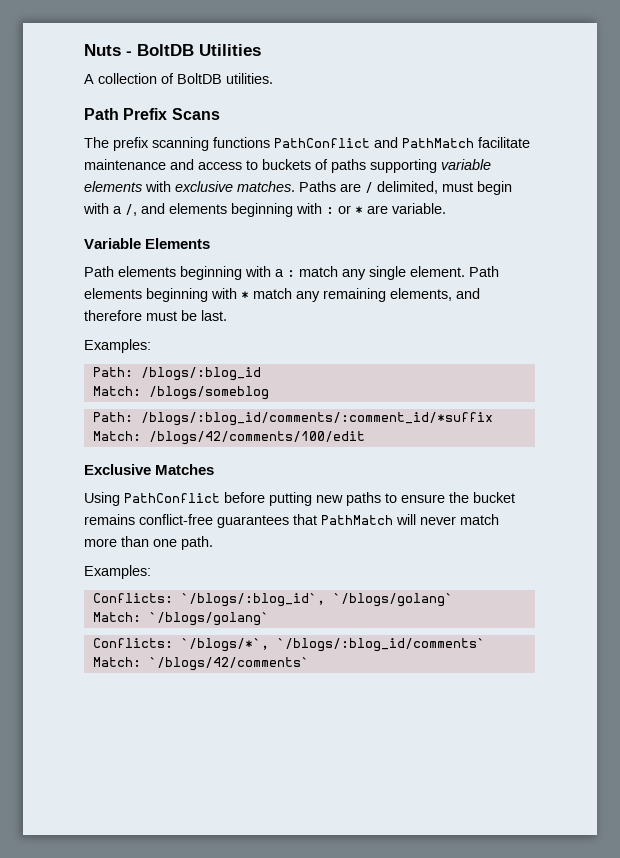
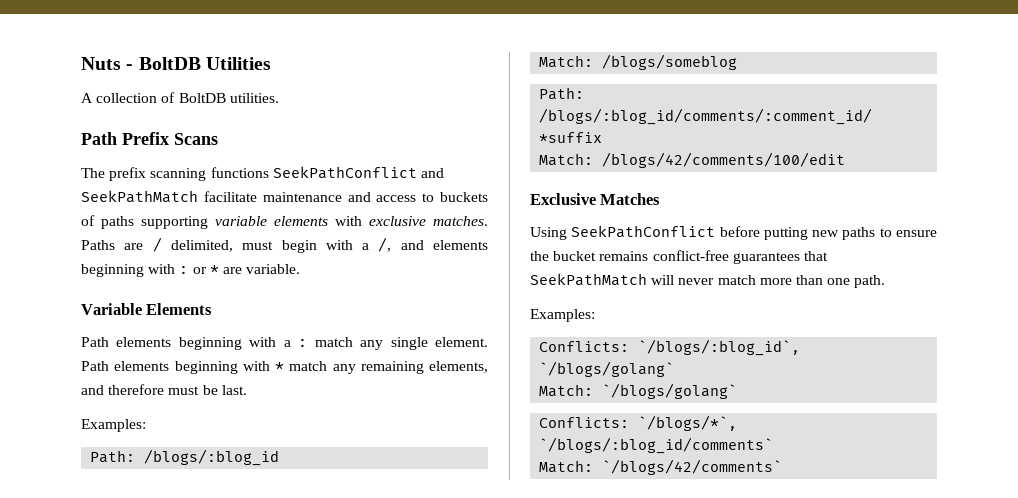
[274,137,474,148] PathConflict and PathMatch -> [272,166,444,179] [81,190,198,203] SeekPathConflict and SeekPathMatch
[124,493,220,503] PathConflict -> [571,225,716,238] SeekPathConflict
[321,515,393,525] PathMatch -> [530,273,647,286] SeekPathMatch

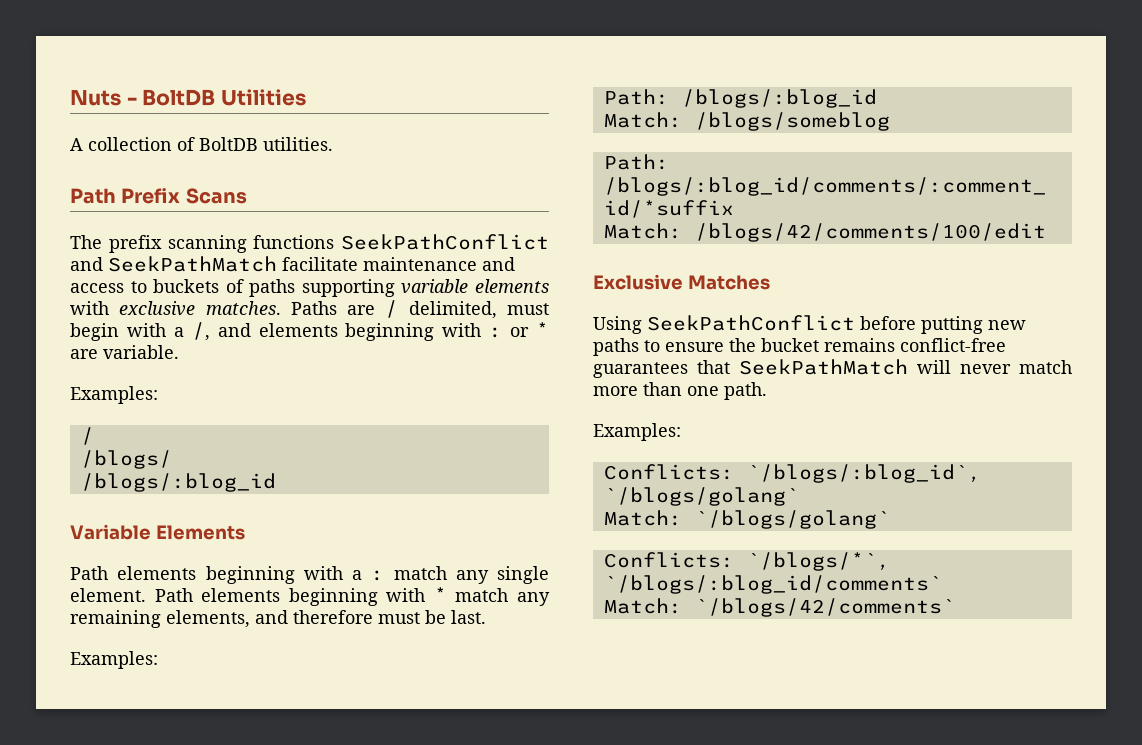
(301, 269) none -> [70,386,158,404] [80,427,94,445] [80,450,172,469] [80,473,276,492] // Examples: // / // /blogs/ // /blogs/:blog_id

